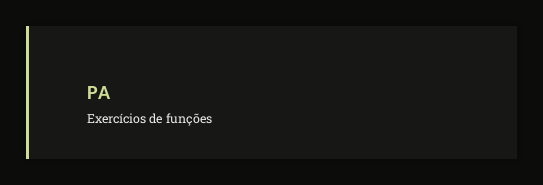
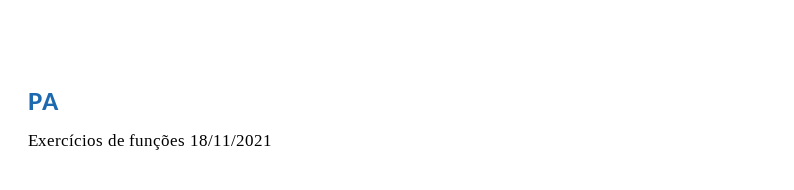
(212, 119) none -> [189,135,272,146] 18/11/2021

